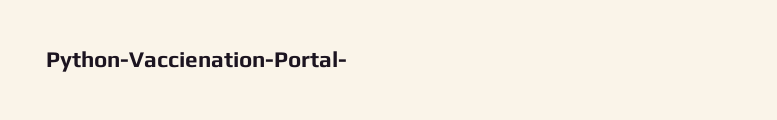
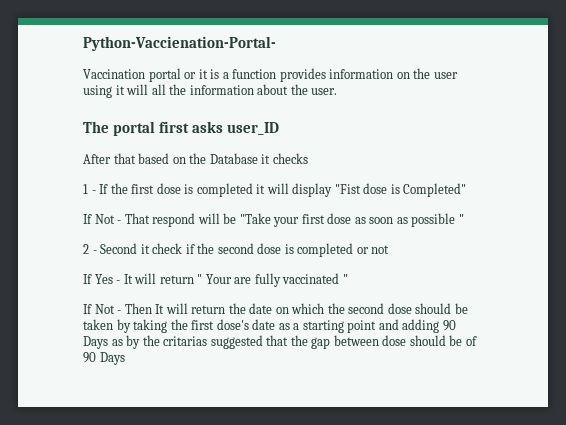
(347, 61) none -> [83,68,458,82] [83,84,338,98] [83,121,280,136] [83,153,308,164] [83,183,467,197] [83,213,464,227] [83,243,390,257] [83,273,348,287] [83,303,468,314] [83,319,456,333] [83,335,477,349] [83,352,125,365] // Vaccination portal or it is a function provides information on the user using it will all the information about the user. // The portal first asks user_ID // After that based on the Database it checks // 1 - If the first dose is completed it will display "Fist dose is Completed" // If Not - That respond will be "Take your first dose as soon as possible " // 2 - Second it check if the second dose is completed or not // If Yes - It will return " Your are fully vaccinated " // If Not - Then It will return the date on which the second dose should be taken by taking the first dose's date as a starting point and adding 90 Days as by the critarias suggested that the gap between dose should be of 90 Days

